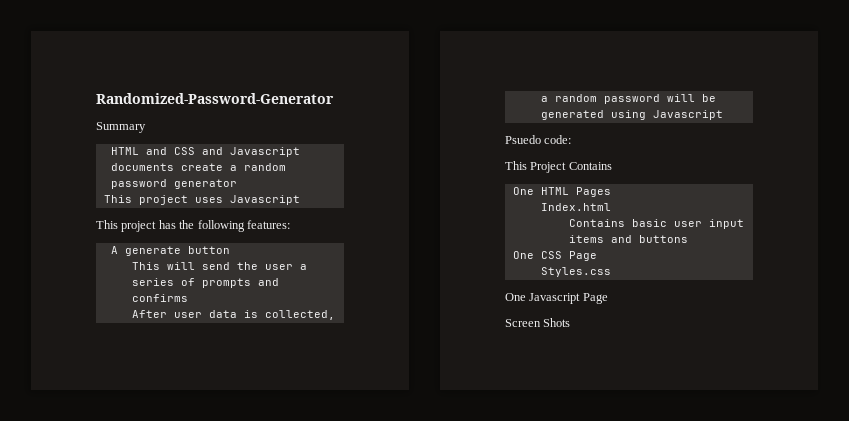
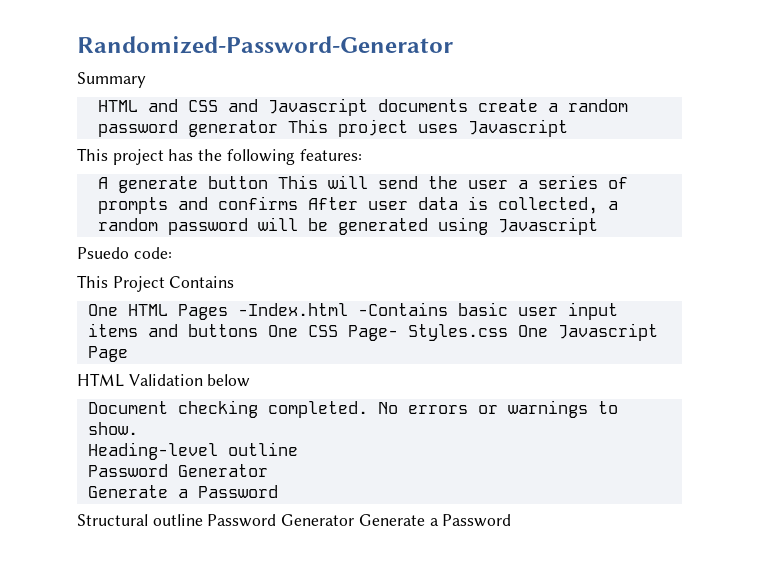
(237, 184) // -> (278, 128) none
(230, 250) // -> (268, 182) none
(188, 298) // -> (298, 203) none
[540,203,611,211] [568,219,625,227] // Index.html // Contains -> [237,302,448,316] -Index.html -Contains
(688, 239) // -> (258, 330) none
[568,251,597,261] Page // -> [347,325,398,341] Page-
(611, 272) // -> (508, 332) none
[505,318,571,327] Screen Shots -> [77,373,251,387] [87,400,618,418] [87,422,138,435] [87,442,298,460] [87,464,268,477] [87,485,278,498] [77,514,512,527] HTML Validation below // Document checking completed. No errors or warnings to show. // Heading-level outline // Password Generator // Generate a Password // Structural outline Password Generator Generate a Password

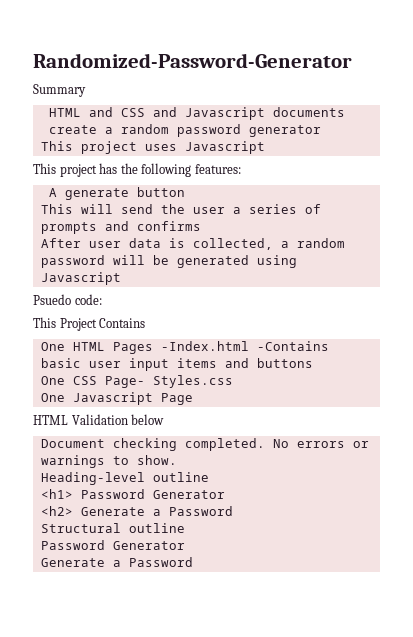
(278, 128) none -> (321, 131) //
(268, 182) none -> (185, 192) //
(298, 203) none -> (201, 226) //
(258, 330) none -> (313, 363) //
(508, 332) none -> (233, 381) //
(298, 449) none -> [40,489,225,499] [40,506,233,516] [40,523,185,533] // <h1> Password Generator // <h2> Generate a Password // Structural outline
[77,514,512,527] // Structural outline Password Generator Generate a Password -> (193, 562) none

